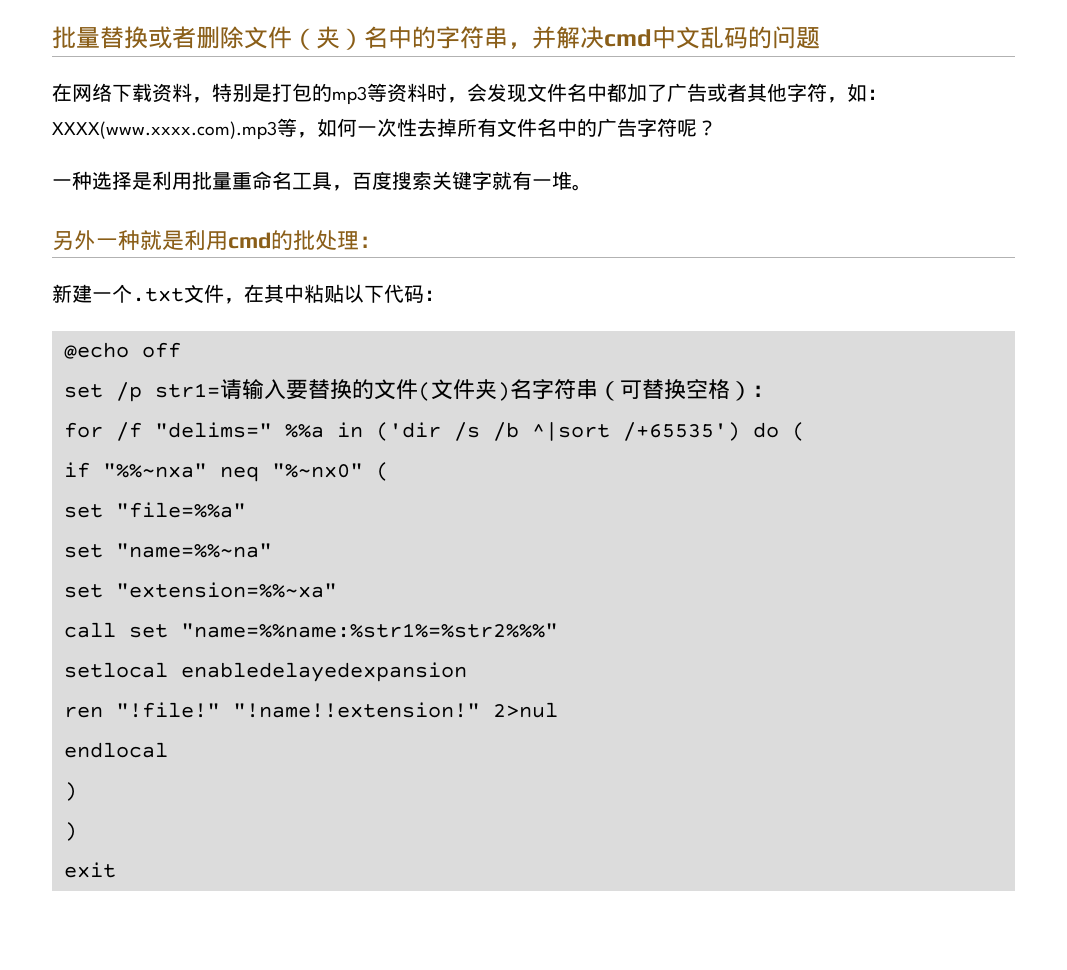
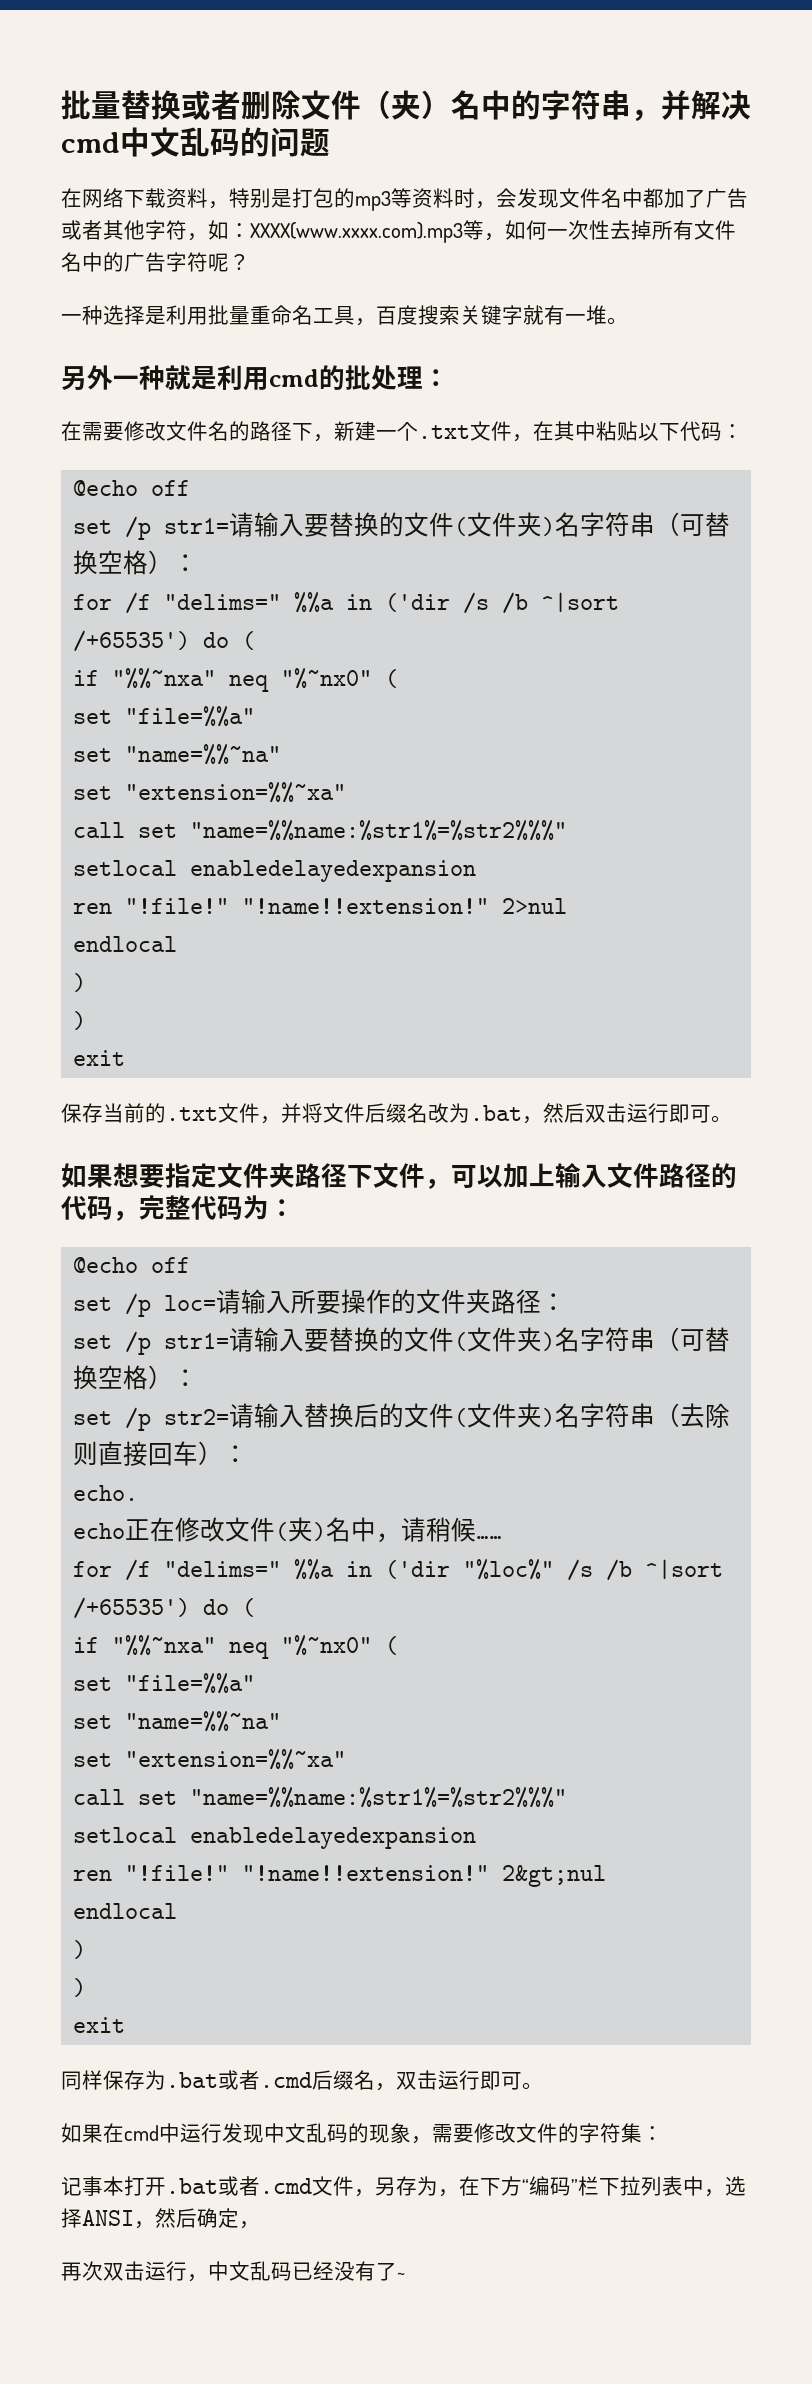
(381, 242) none -> [61,421,334,442] 在需要修改文件名的路径下，
(116, 870) none -> [61,1103,732,1124] [61,1163,737,1189] [61,1195,295,1221] [73,1257,191,1273] [73,1289,567,1317] [73,1327,731,1355] [73,1365,199,1390] [73,1403,731,1431] [73,1441,249,1466] [73,1485,139,1501] [73,1517,503,1543] [73,1559,724,1581] [73,1597,256,1619] [73,1635,399,1659] [73,1673,256,1694] [73,1711,282,1732] [73,1749,347,1770] [73,1787,568,1808] [73,1827,477,1849] [73,1865,607,1887] [73,1903,178,1919] [73,1940,87,1959] [73,1978,87,1997] [73,2017,126,2033] [61,2070,543,2091] [61,2123,663,2144] [61,2176,746,2197] [61,2208,260,2229] [61,2261,405,2282] // 保存当前的.txt文件，并将文件后缀名改为.bat，然后双击运行即可。 // 如果想要指定文件夹路径下文件，可以加上输入文件路径的代码，完整代码为： // @echo off // set /p loc=请输入所要操作的文件夹路径： // set /p str1=请输入要替换的文件(文件夹)名字符串（可替换空格）： // set /p str2=请输入替换后的文件(文件夹)名字符串（去除则直接回车）： // echo. // echo正在修改文件(夹)名中，请稍候…… // for /f "delims=" %%a in ('dir "%loc%" /s /b ^|sort /+65535') do ( // if "%%~nxa" neq "%~nx0" ( // set "file=%%a" // set "name=%%~na" // set "extension=%%~xa" // call set "name=%%name:%str1%=%str2%%%" // setlocal enabledelayedexpansion // ren "!file!" "!name!!extension!" 2&gt;nul // endlocal // ) // ) // exit // 同样保存为.bat或者.cmd后缀名，双击运行即可。 // 如果在cmd中运行发现中文乱码的现象，需要修改文件的字符集： // 记事本打开.bat或者.cmd文件，另存为，在下方“编码”栏下拉列表中，选择ANSI，然后确定， // 再次双击运行，中文乱码已经没有了~

